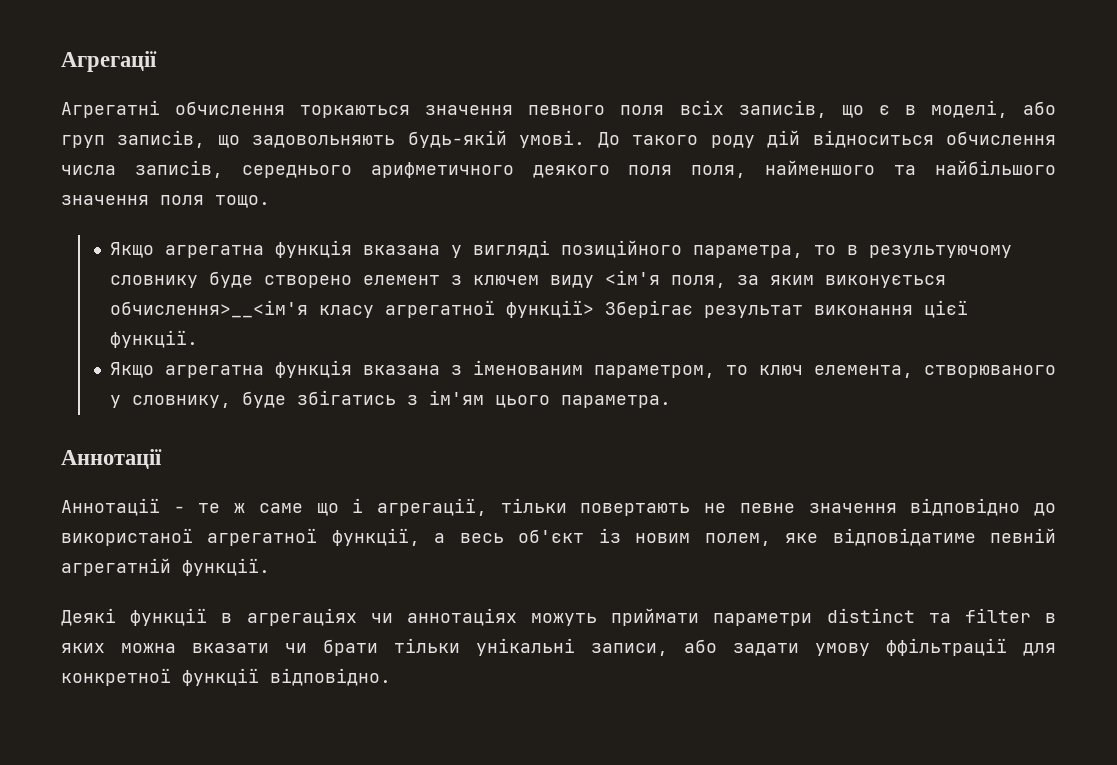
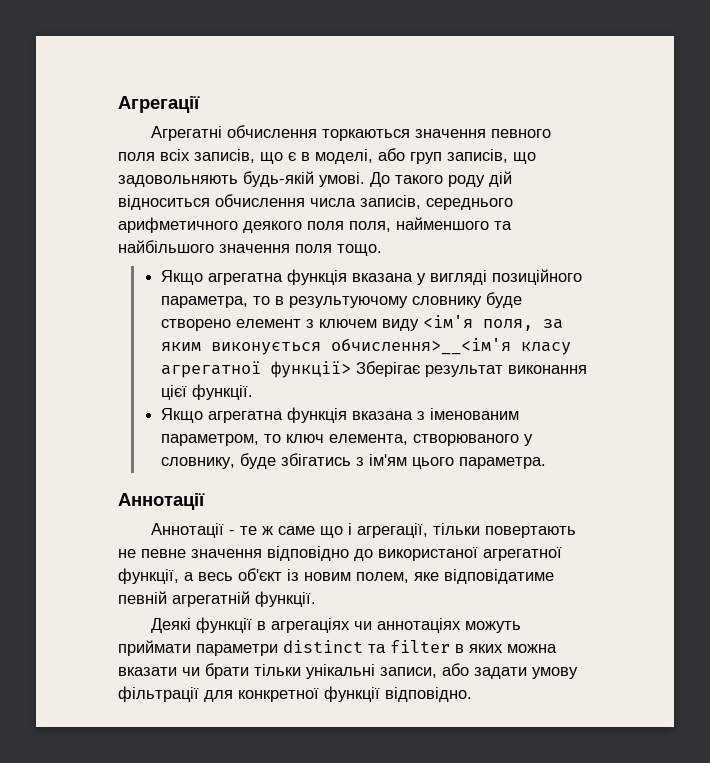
[886,638,1007,656] ффільтрації -> [118,686,199,702] фільтрації

